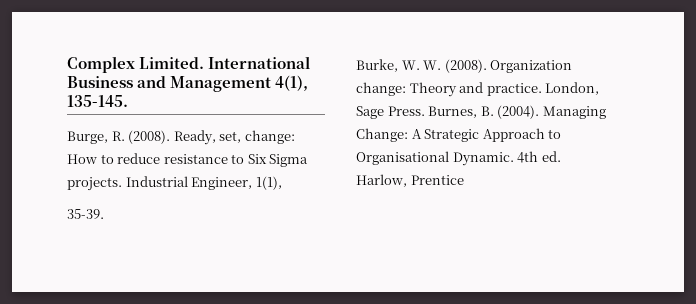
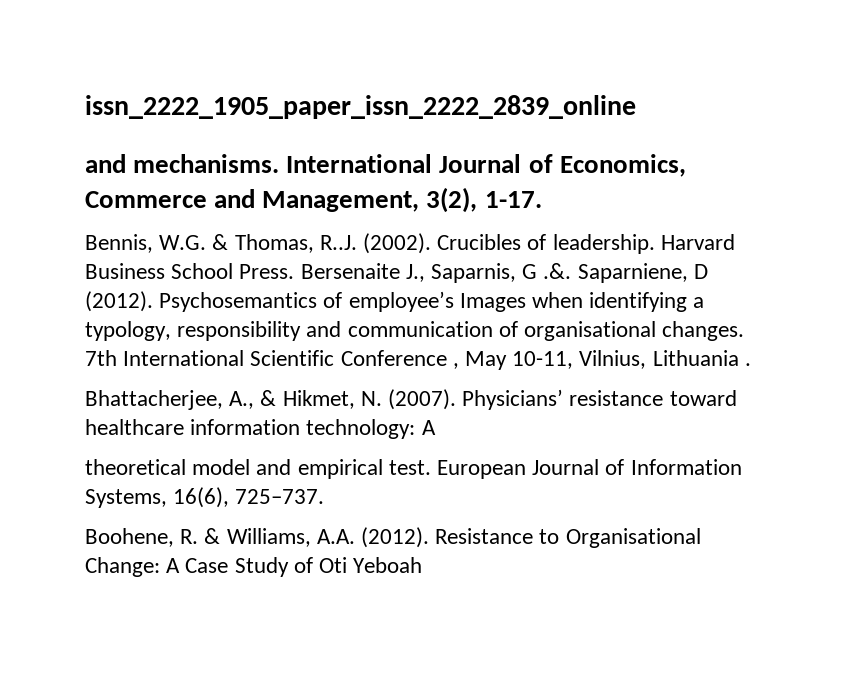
[67,56,311,73] [67,75,309,92] [67,95,128,107] [67,130,295,145] [67,153,309,167] [67,176,282,191] [67,209,104,219] [356,59,573,73] [356,82,600,97] [356,105,606,119] [356,128,562,142] [356,151,561,166] [356,174,464,187] Complex Limited. International Business and Management 4(1), 135-145. // Burge, R. (2008). Ready, set, change: How to reduce resistance to Six Sigma projects. Industrial Engineer, 1(1), // 35-39. // Burke, W. W. (2008). Organization change: Theory and practice. London, Sage Press. Burnes, B. (2004). Managing Change: A Strategic Approach to Organisational Dynamic. 4th ed. Harlow, Prentice -> [85,95,636,119] [85,154,686,177] [85,187,542,213] [85,233,735,254] [85,263,708,283] [85,291,705,312] [85,321,745,341] [85,350,751,370] [85,389,737,410] [85,419,436,439] [85,459,742,479] [85,487,325,508] [85,527,701,548] [85,557,423,577] issn_2222_1905_paper_issn_2222_2839_online // and mechanisms. International Journal of Economics, Commerce and Management, 3(2), 1-17. // Bennis, W.G. & Thomas, R..J. (2002). Crucibles of leadership. Harvard Business School Press. Bersenaite J., Saparnis, G .&. Saparniene, D (2012). Psychosemantics of employee’s Images when identifying a typology, responsibility and communication of organisational changes. 7th International Scientific Conference , May 10-11, Vilnius, Lithuania . // Bhattacherjee, A., & Hikmet, N. (2007). Physicians’ resistance toward healthcare information technology: A // theoretical model and empirical test. European Journal of Information Systems, 16(6), 725–737. // Boohene, R. & Williams, A.A. (2012). Resistance to Organisational Change: A Case Study of Oti Yeboah

